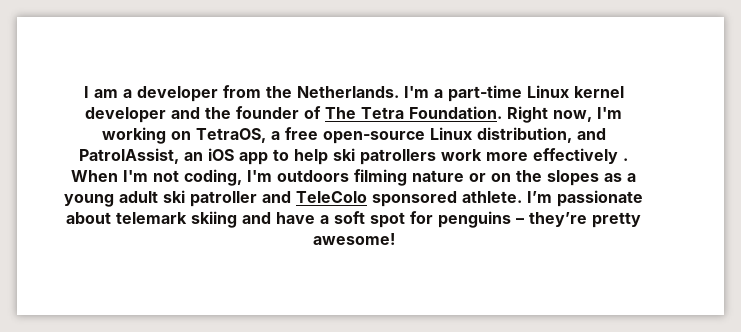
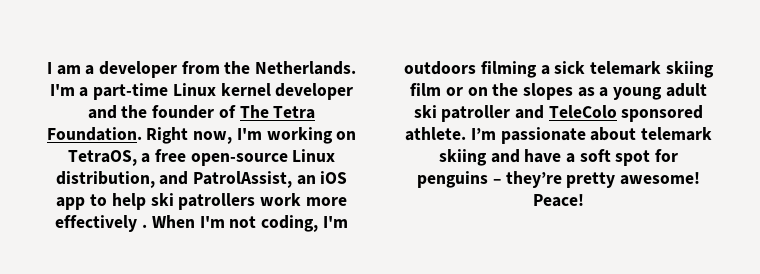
[412,170,464,182] nature -> [540,61,714,78] [410,83,442,96] a sick telemark skiing film
(395, 239) none -> [533,194,584,207] Peace!

